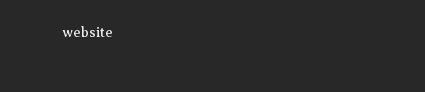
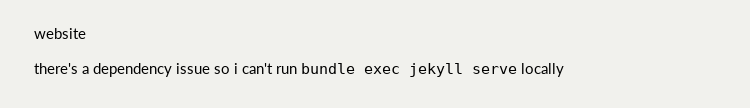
(113, 31) none -> [34,63,564,77] // there's a dependency issue so i can't run bundle exec jekyll serve locally

